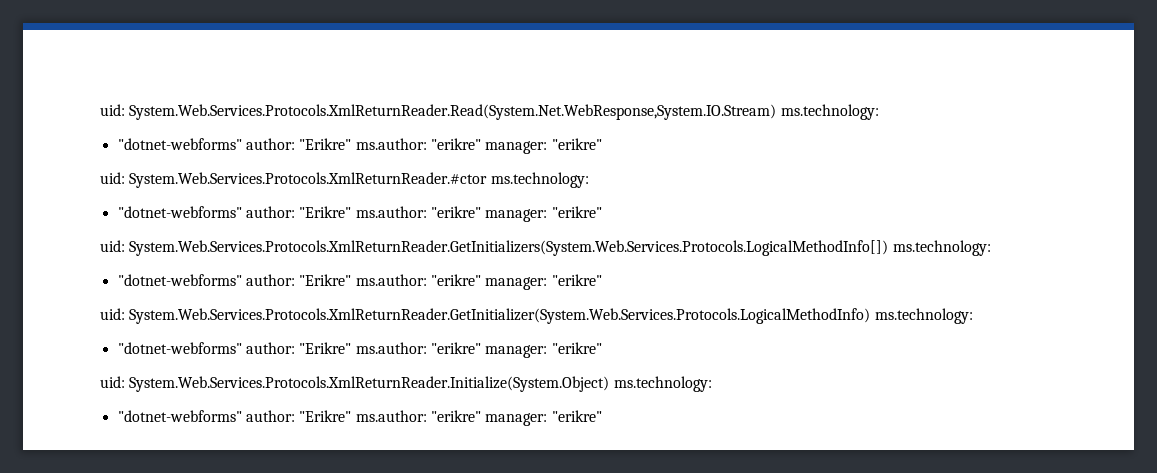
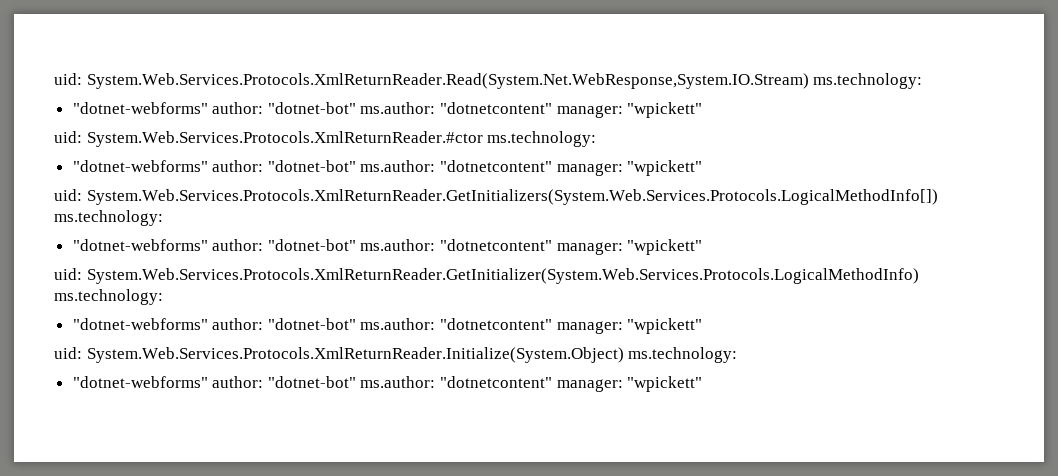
[299,138,602,154] "Erikre" ms.author: "erikre" manager: "erikre" -> [267,102,703,118] "dotnet-bot" ms.author: "dotnetcontent" manager: "wpickett"
[299,206,602,222] "Erikre" ms.author: "erikre" manager: "erikre" -> [267,160,703,176] "dotnet-bot" ms.author: "dotnetcontent" manager: "wpickett"
[299,274,602,290] "Erikre" ms.author: "erikre" manager: "erikre" -> [267,239,703,255] "dotnet-bot" ms.author: "dotnetcontent" manager: "wpickett"
[299,342,602,358] "Erikre" ms.author: "erikre" manager: "erikre" -> [267,318,703,334] "dotnet-bot" ms.author: "dotnetcontent" manager: "wpickett"
[299,410,602,426] "Erikre" ms.author: "erikre" manager: "erikre" -> [267,376,703,392] "dotnet-bot" ms.author: "dotnetcontent" manager: "wpickett"

